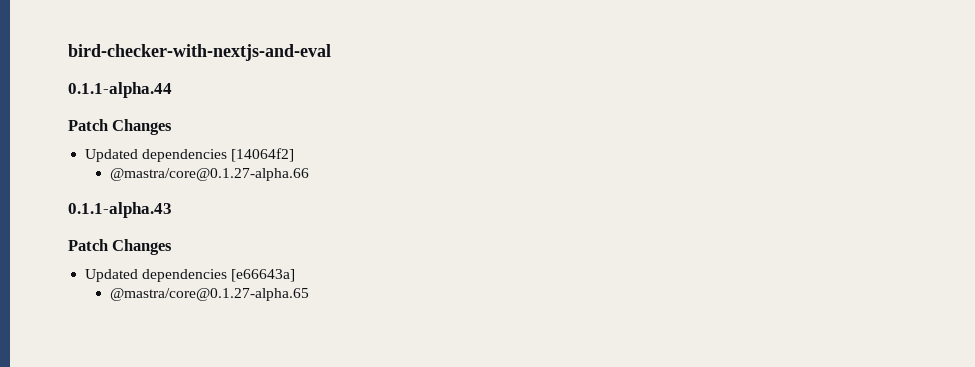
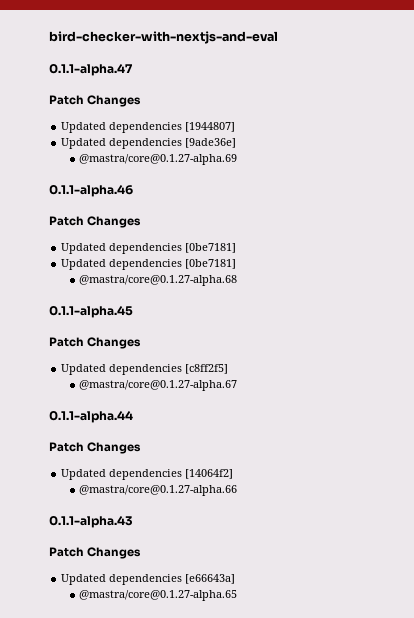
(331, 52) none -> [49,63,133,76] [49,95,142,107] [61,122,236,133] [61,138,237,149] [79,154,238,165] [49,184,133,197] [49,216,142,228] [61,243,237,254] [61,259,237,270] [79,275,238,286] [49,305,133,318] [49,337,142,349] [61,364,229,375] [79,380,238,391] // 0.1.1-alpha.47 // Patch Changes // Updated dependencies [1944807] // Updated dependencies [9ade36e] // @mastra/core@0.1.27-alpha.69 // 0.1.1-alpha.46 // Patch Changes // Updated dependencies [0be7181] // Updated dependencies [0be7181] // @mastra/core@0.1.27-alpha.68 // 0.1.1-alpha.45 // Patch Changes // Updated dependencies [c8ff2f5] // @mastra/core@0.1.27-alpha.67

